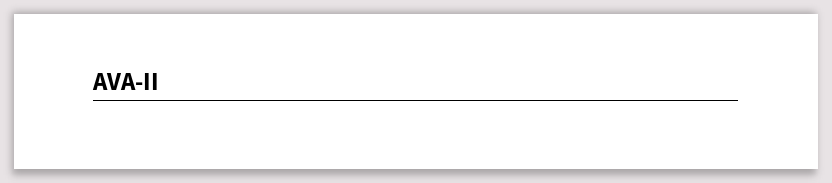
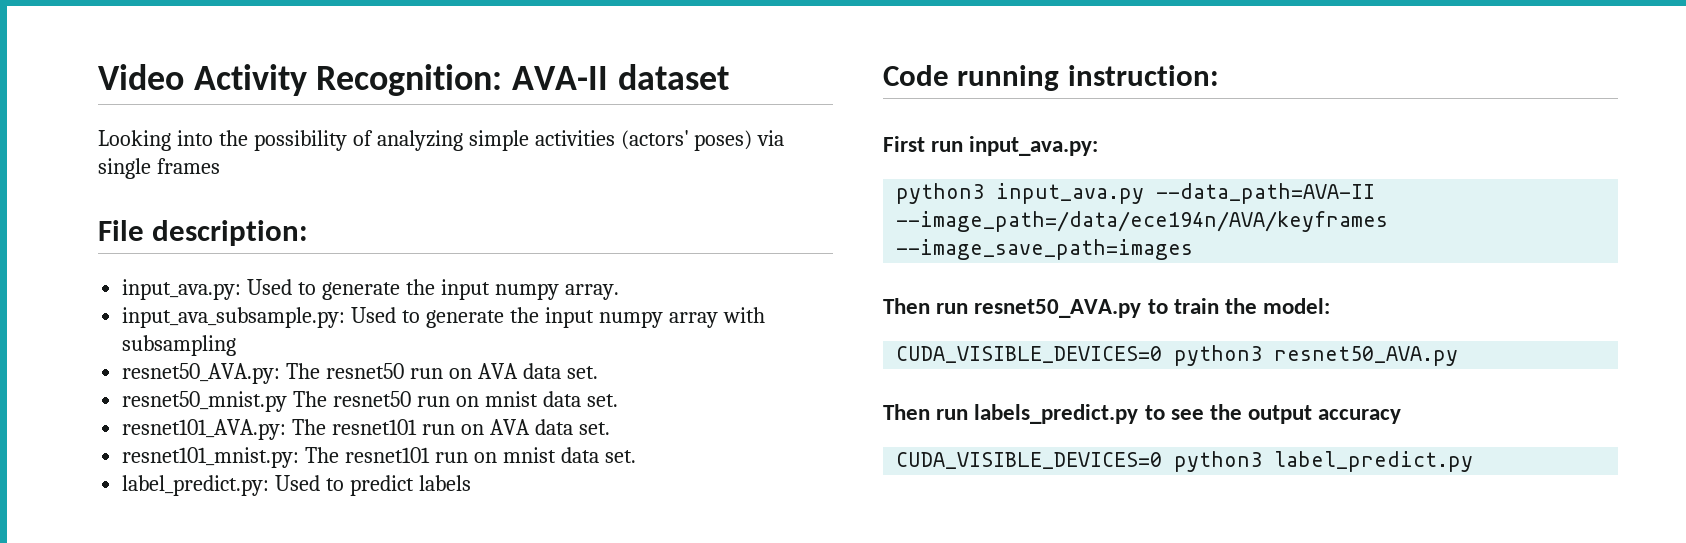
[92,73,159,90] AVA-II -> [98,64,729,96] [98,130,785,151] [98,158,220,179] [98,220,309,246] [122,279,619,300] [122,307,765,328] [122,335,237,356] [122,363,598,384] [122,391,618,412] [122,419,610,440] [122,447,636,468] [122,475,471,496] [883,65,1219,91] [883,136,1099,156] [896,183,1376,204] [896,211,1389,232] [896,239,1194,260] [883,298,1331,318] [896,345,1459,366] [883,404,1402,424] [896,451,1474,472] Video Activity Recognition: AVA-II dataset // Looking into the possibility of analyzing simple activities (actors' poses) via single frames // File description: // input_ava.py: Used to generate the input numpy array. // input_ava_subsample.py: Used to generate the input numpy array with subsampling // resnet50_AVA.py: The resnet50 run on AVA data set. // resnet50_mnist.py The resnet50 run on mnist data set. // resnet101_AVA.py: The resnet101 run on AVA data set. // resnet101_mnist.py: The resnet101 run on mnist data set. // label_predict.py: Used to predict labels // Code running instruction: // First run input_ava.py: // python3 input_ava.py --data_path=AVA-II --image_path=/data/ece194n/AVA/keyframes --image_save_path=images // Then run resnet50_AVA.py to train the model: // CUDA_VISIBLE_DEVICES=0 python3 resnet50_AVA.py // Then run labels_predict.py to see the output accuracy // CUDA_VISIBLE_DEVICES=0 python3 label_predict.py

